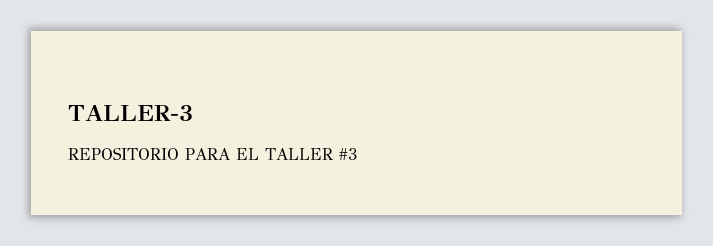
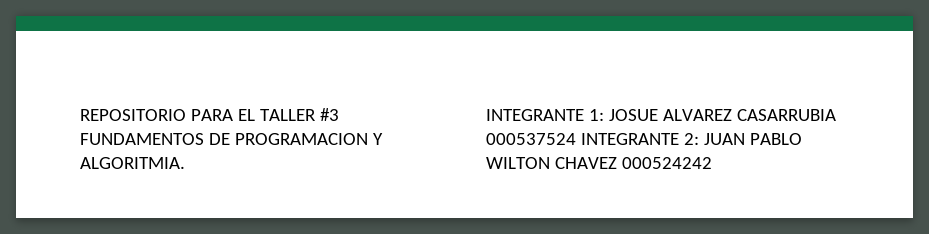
[68,105,193,121] TALLER-3 // -> (80, 115) none
(357, 154) none -> [80,133,383,145] [80,157,185,169] [486,109,836,121] [486,133,802,145] [486,157,712,169] FUNDAMENTOS DE PROGRAMACION Y ALGORITMIA. // INTEGRANTE 1: JOSUE ALVAREZ CASARRUBIA 000537524 INTEGRANTE 2: JUAN PABLO WILTON CHAVEZ 000524242

